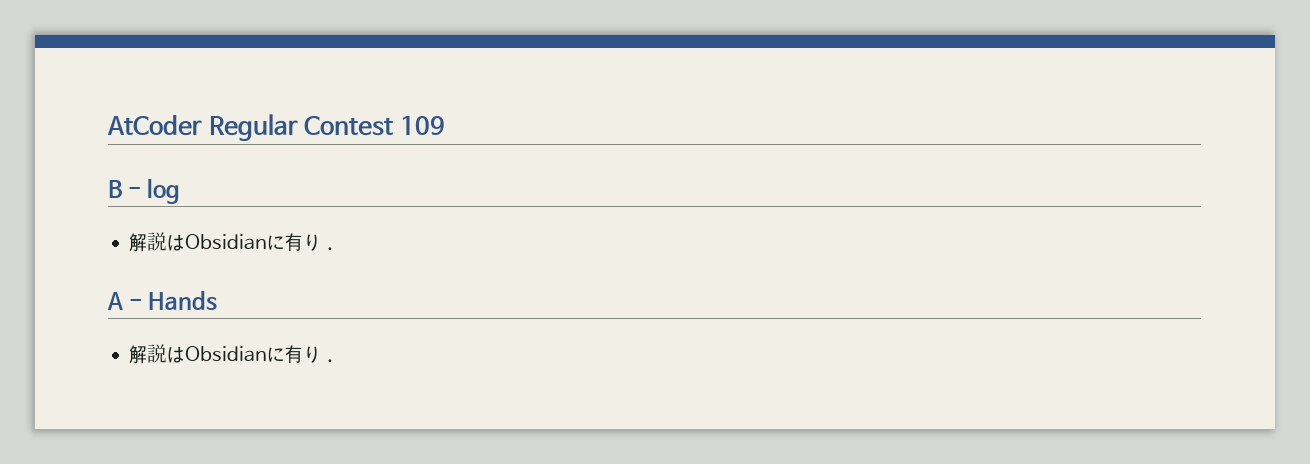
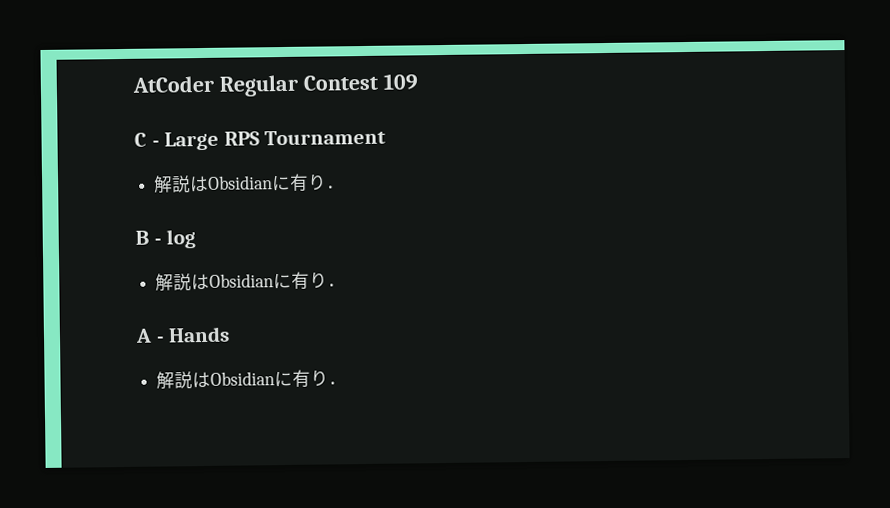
(445, 125) none -> [134,129,387,151] [154,173,346,194] // C - Large RPS Tournament // 解説はObsidianに有り．

